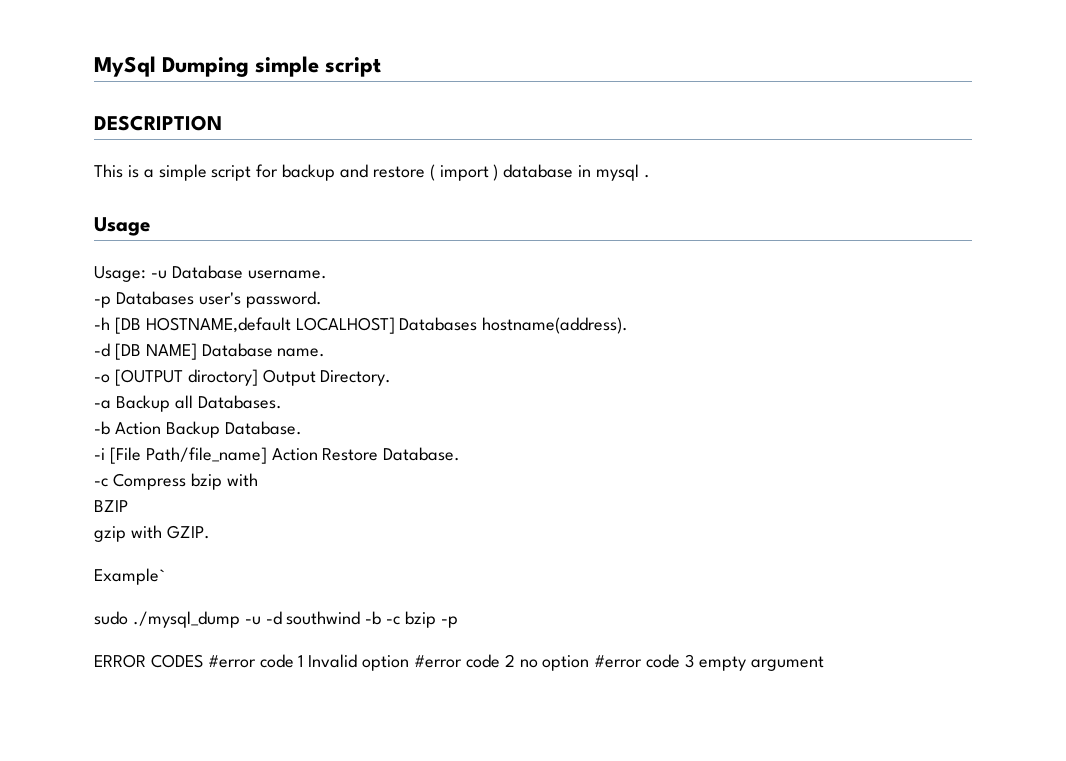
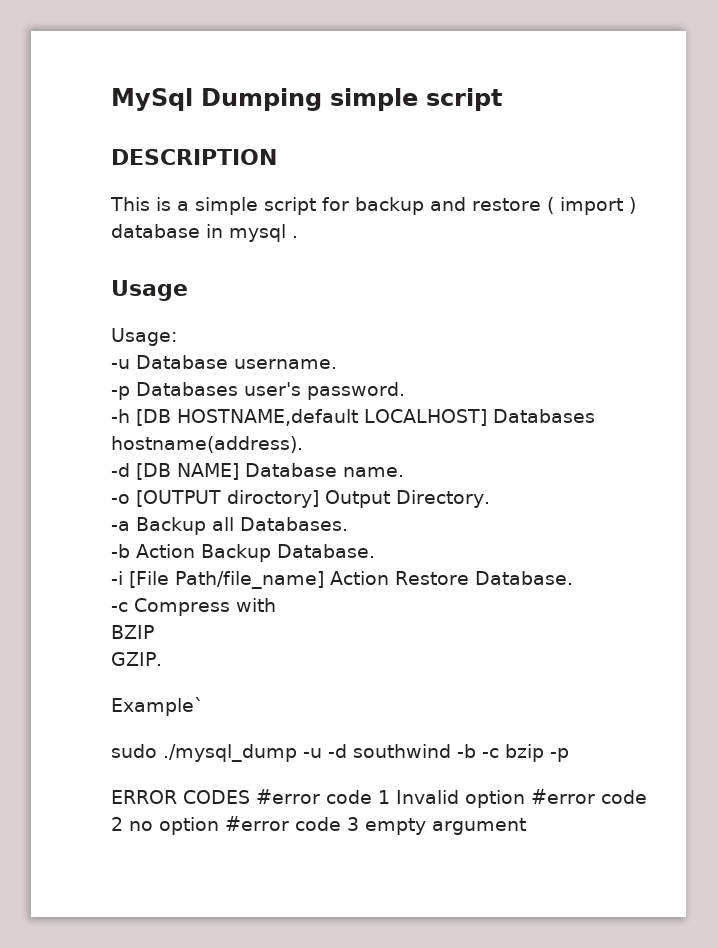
(146, 274) none -> (177, 337) //
[190,473,222,490] bzip -> (230, 607) none
[94,525,162,542] gzip with -> (154, 632) none

